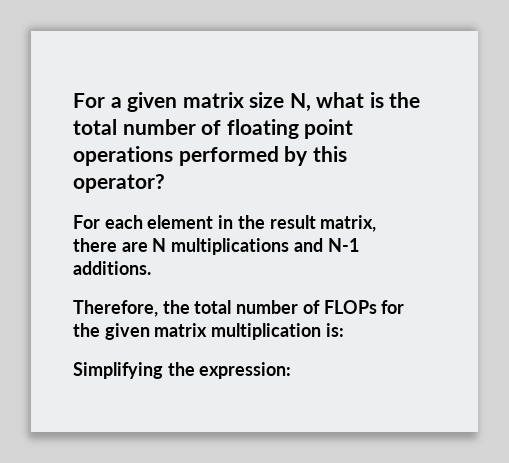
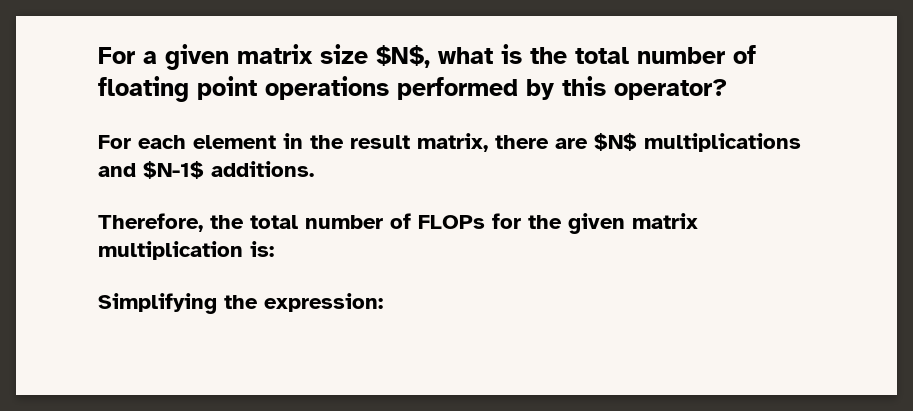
[289,93,311,112] N, -> [376,45,430,68] $N$,
[152,238,167,252] N -> [594,133,637,151] $N$
[327,238,359,252] N-1 -> [143,161,204,179] $N-1$

